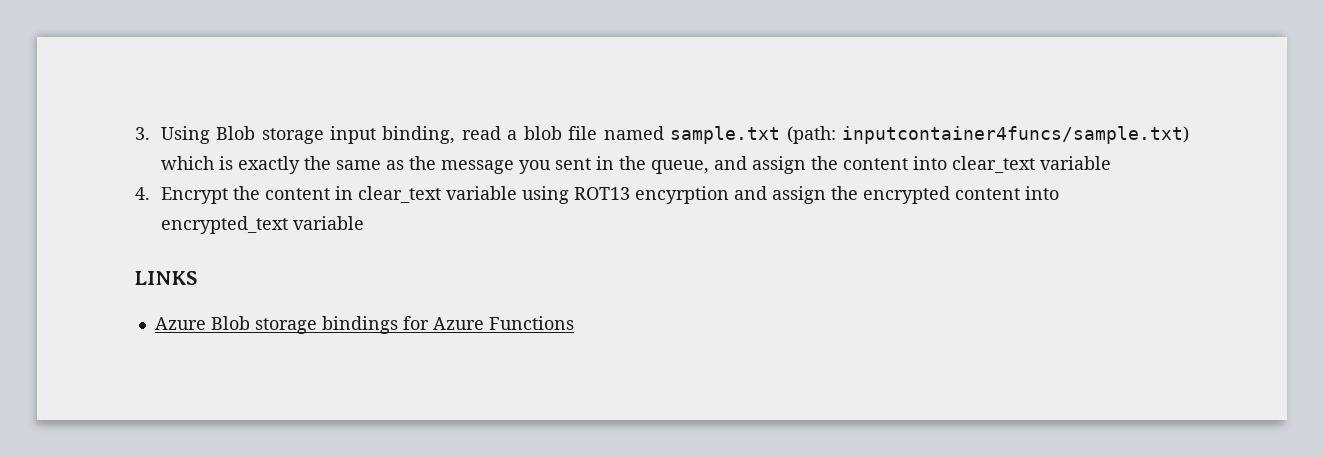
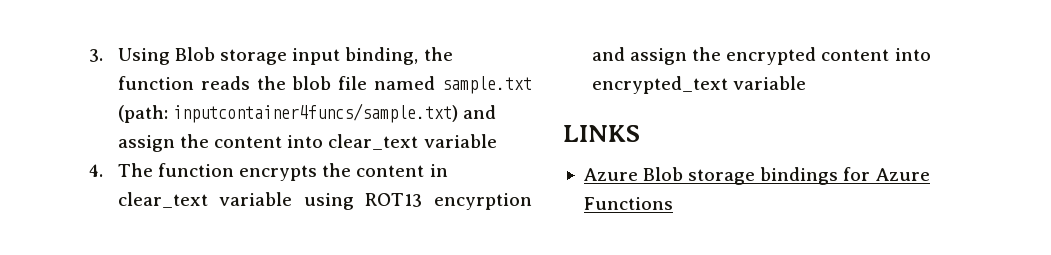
[461,126,518,140] read a -> [423,47,453,61] [117,76,286,90] the function reads the
[160,156,709,174] which is exactly the same as the message you sent in the queue, -> (459, 113) none
[160,187,228,204] Encrypt -> [117,163,318,181] The function encrypts

